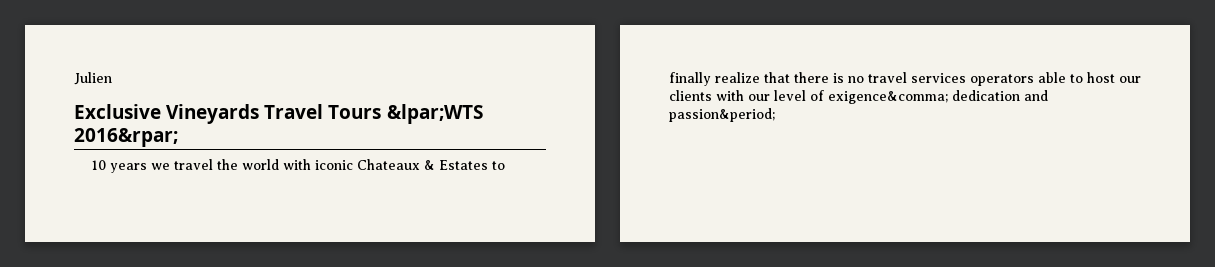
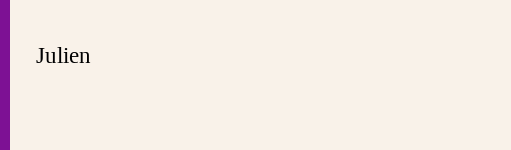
[74,104,483,124] [74,128,178,147] [92,159,506,173] [669,72,1141,86] [669,90,1048,104] [669,108,775,122] // Exclusive Vineyards Travel Tours &lpar;WTS 2016&rpar; // 10 years we travel the world with iconic Chateaux & Estates to finally realize that there is no travel services operators able to host our clients with our level of exigence&comma; dedication and passion&period; -> (91, 55) none

